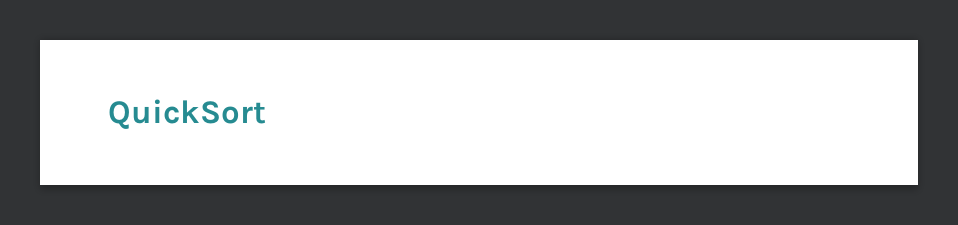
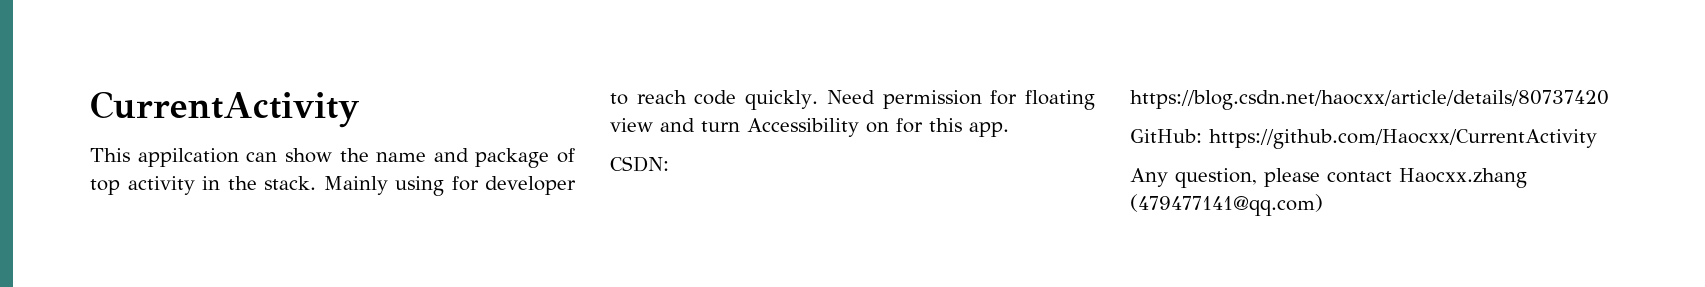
[108,99,266,129] QuickSort -> [90,91,359,128] [90,148,575,168] [90,176,576,196] [610,90,1095,110] [610,118,1009,137] [610,156,669,172] [1130,90,1609,110] [1130,129,1597,149] [1130,168,1527,188] [1130,194,1323,216] CurrentActivity // This appilcation can show the name and package of top activity in the stack. Mainly using for developer to reach code quickly. Need permission for floating view and turn Accessibility on for this app. // CSDN: https://blog.csdn.net/haocxx/article/details/80737420 // GitHub: https://github.com/Haocxx/CurrentActivity // Any question, please contact Haocxx.zhang (479477141@qq.com)

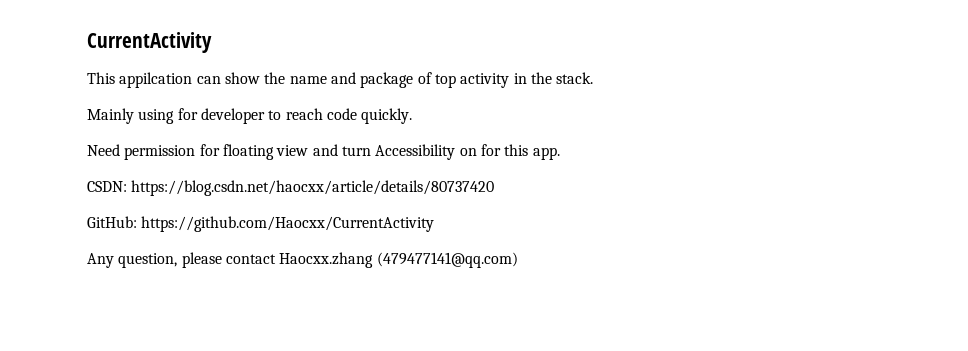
(316, 183) none -> (594, 78) //
(819, 100) none -> (413, 116) //

